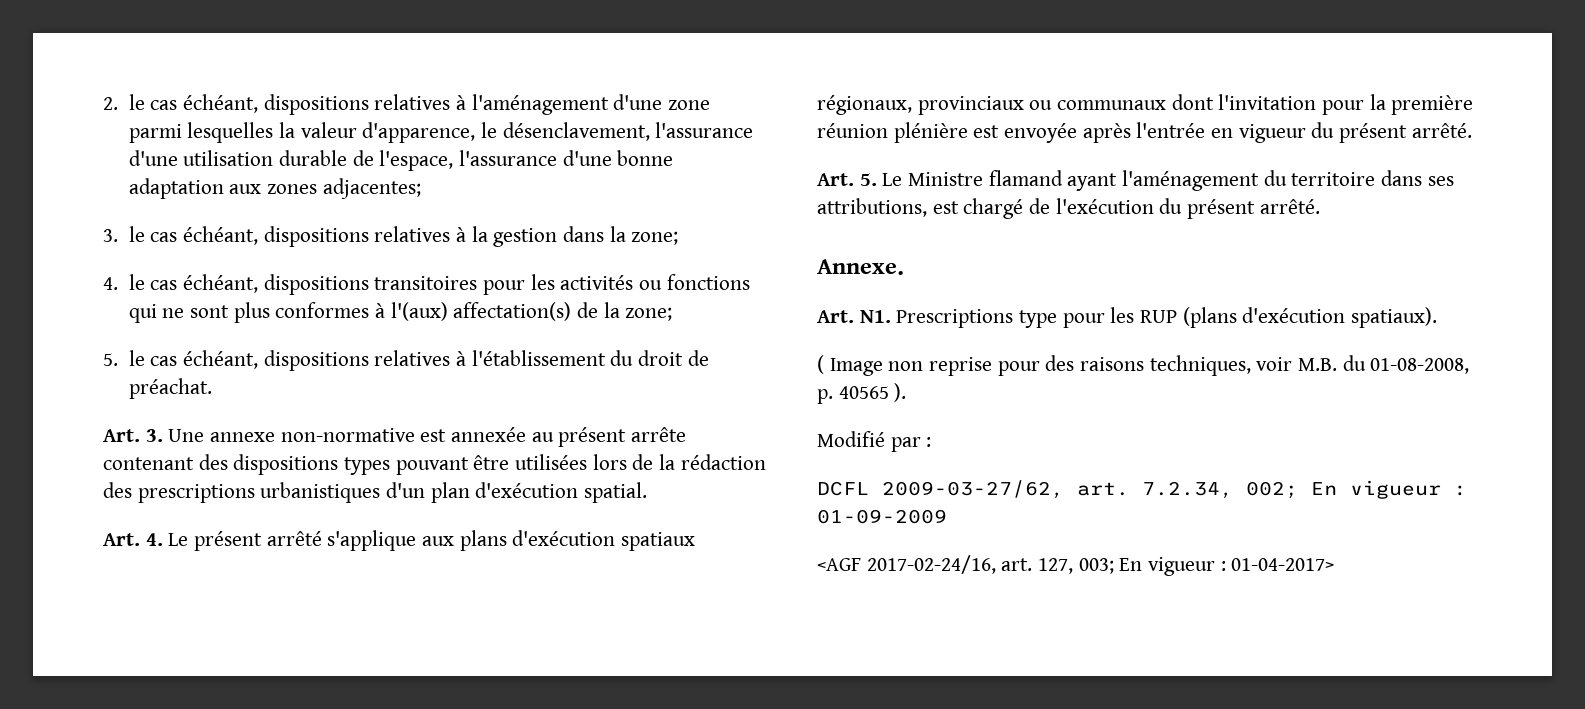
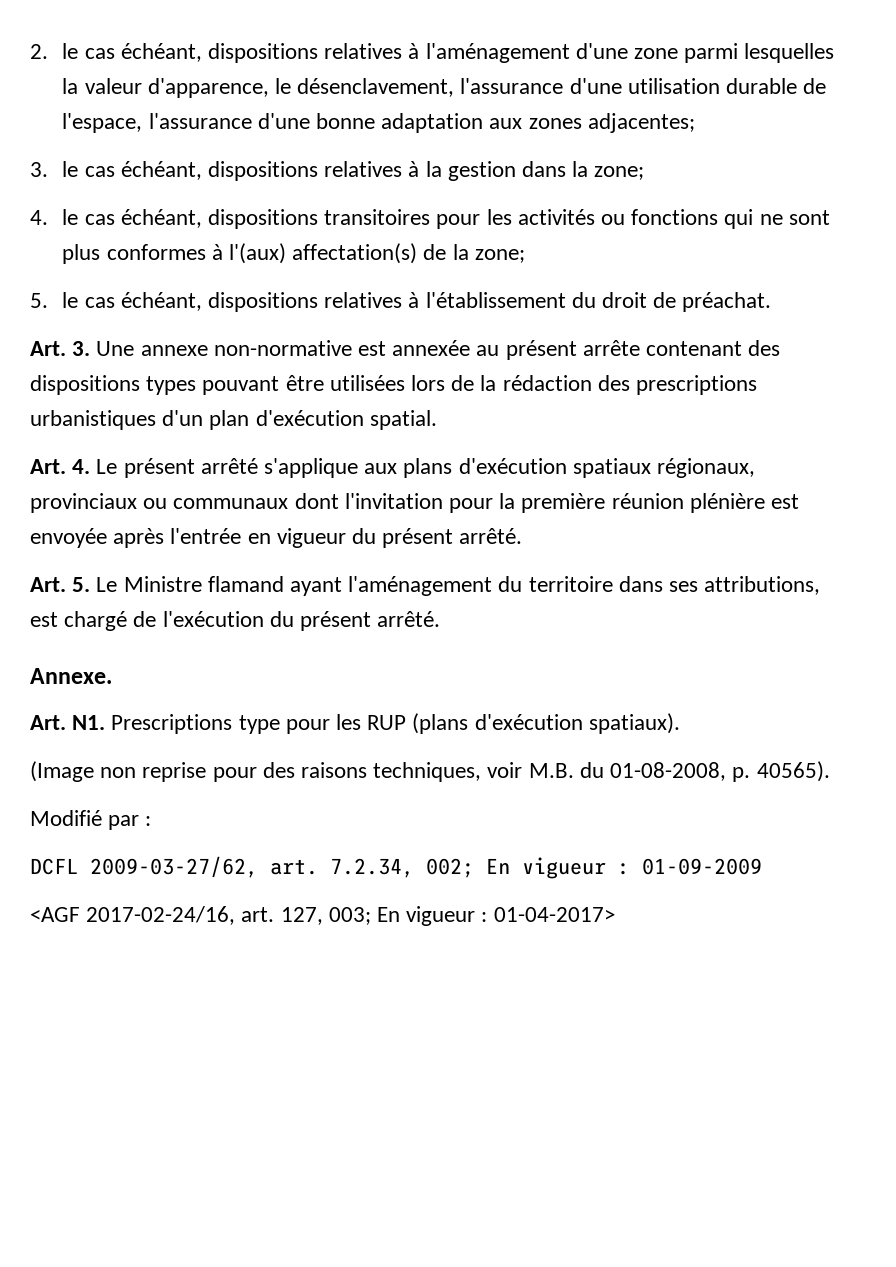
[817,355,883,376] ( Image -> [30,761,94,782] (Image
[838,383,907,402] 40565 ). -> [756,761,830,782] 40565).

